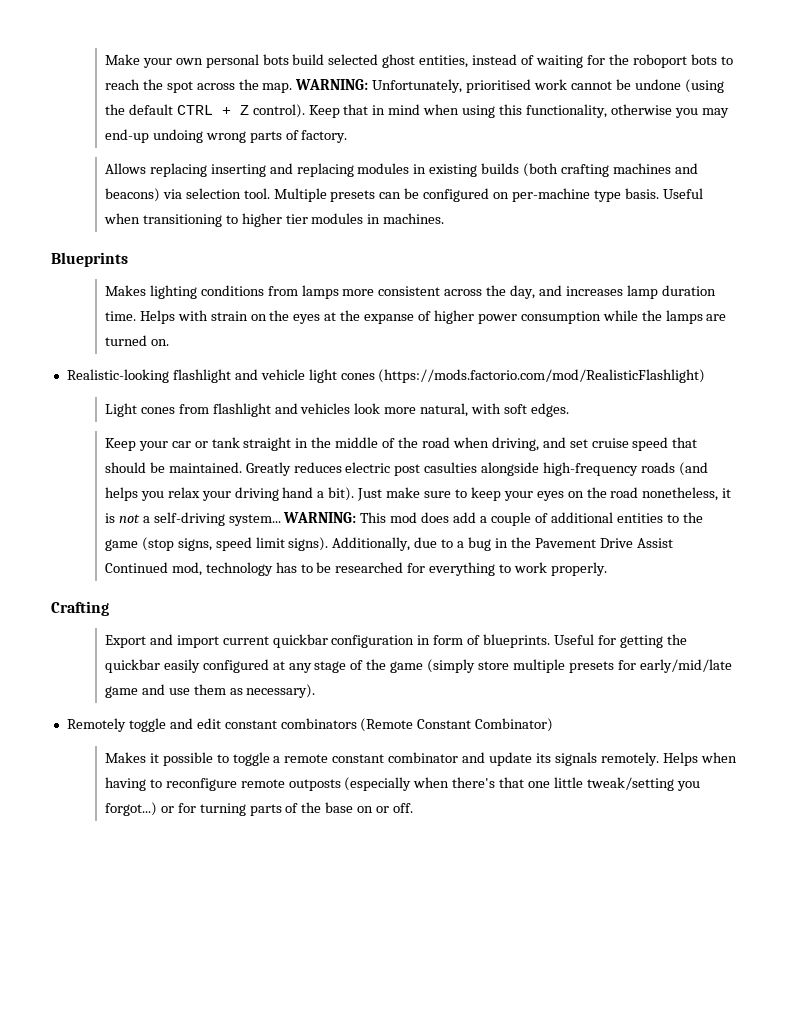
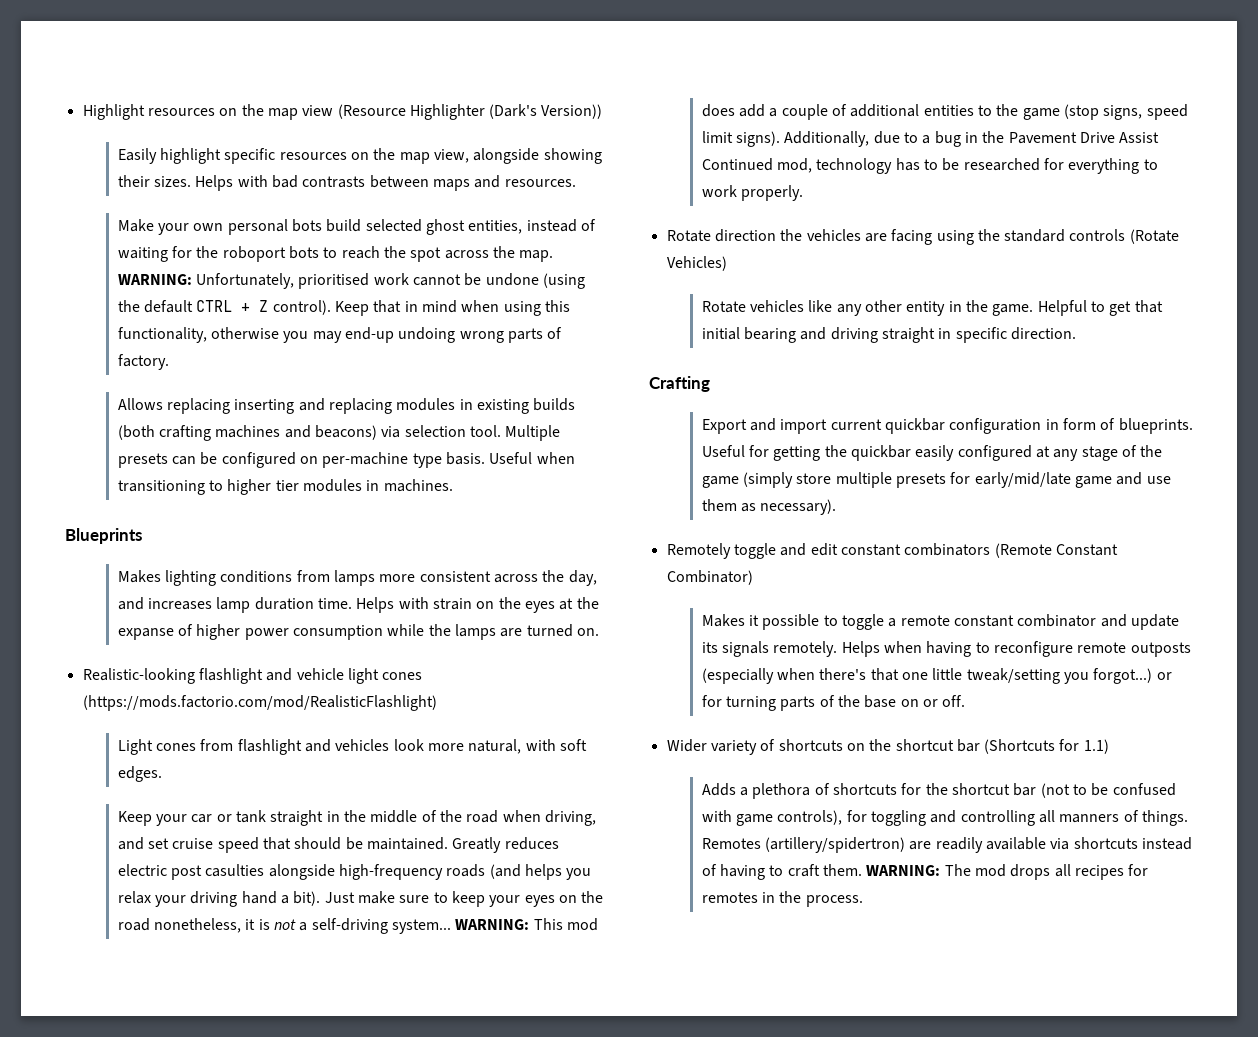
(104, 59) none -> [82,104,603,120] [117,148,602,164] [117,175,576,191] Highlight resources on the map view (Resource Highlighter (Dark's Version)) // Easily highlight specific resources on the map view, alongside showing their sizes. Helps with bad contrasts between maps and resources. //
(607, 569) none -> [666,229,1179,245] [666,256,727,271] [701,300,1163,316] [701,327,1076,343] // Rotate direction the vehicles are facing using the standard controls (Rotate Vehicles) // Rotate vehicles like any other entity in the game. Helpful to get that initial bearing and driving straight in specific direction.
(414, 808) none -> [666,739,1109,755] [701,783,1176,799] [701,810,1188,826] [701,837,1192,853] [701,864,1149,880] [701,891,863,907] // Wider variety of shortcuts on the shortcut bar (Shortcuts for 1.1) // Adds a plethora of shortcuts for the shortcut bar (not to be confused with game controls), for toggling and controlling all manners of things. Remotes (artillery/spidertron) are readily available via shortcuts instead of having to craft them. WARNING: The mod drops all recipes for remotes in the process.

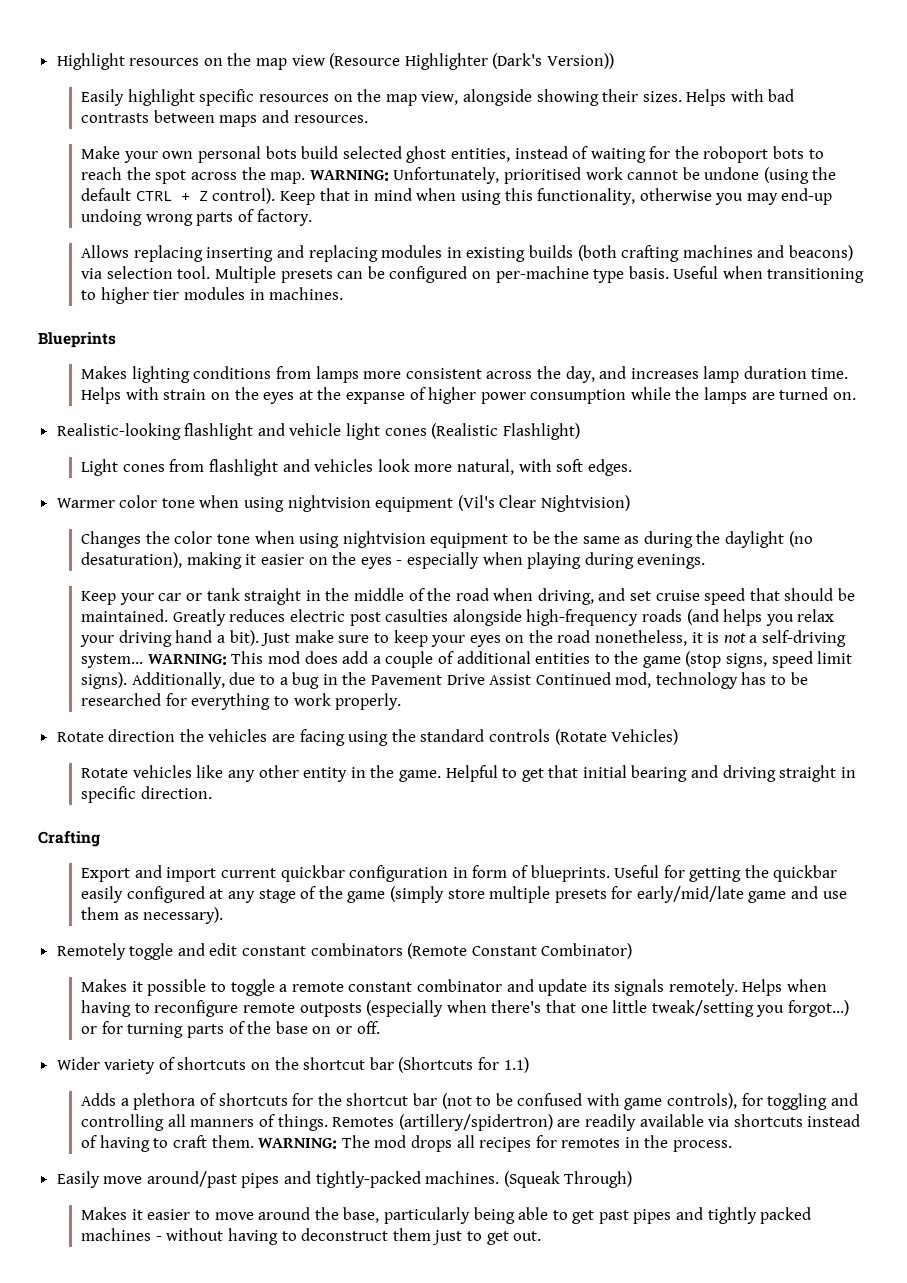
[82,695,437,711] (https://mods.factorio.com/mod/RealisticFlashlight) -> [431,423,580,440] (Realistic Flashlight)
(162, 774) none -> [56,495,631,512] [81,531,813,548] [81,552,706,569] // Warmer color tone when using nightvision equipment (Vil's Clear Nightvision) // Changes the color tone when using nightvision equipment to be the same as during the daylight (no desaturation), making it easier on the eyes - especially when playing during evenings.
(863, 901) none -> [56,1171,633,1188] [81,1207,812,1224] [81,1228,542,1245] // Easily move around/past pipes and tightly-packed machines. (Squeak Through) // Makes it easier to move around the base, particularly being able to get past pipes and tightly packed machines - without having to deconstruct them just to get out.

